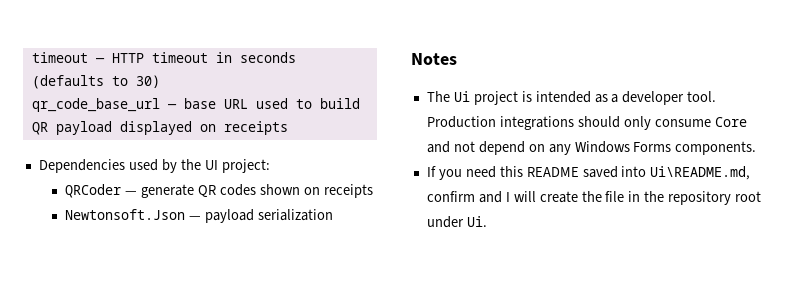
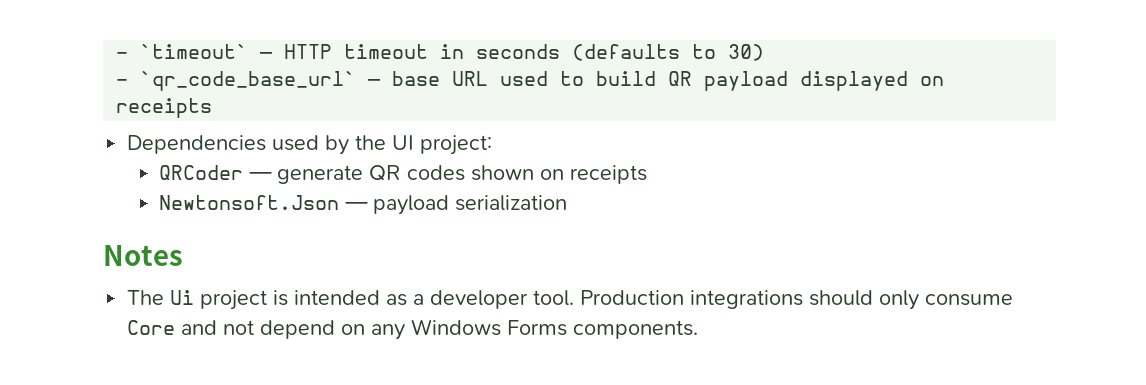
[31,52,88,63] timeout -> [116,44,249,59] - `timeout`
[31,98,160,112] qr_code_base_url -> [116,71,357,91] - `qr_code_base_url`
[426,166,751,180] [426,191,762,205] [426,216,487,228] // If you need this README saved into Ui\README.md, confirm and I will create the file in the repository root under Ui. -> (699, 329) none

